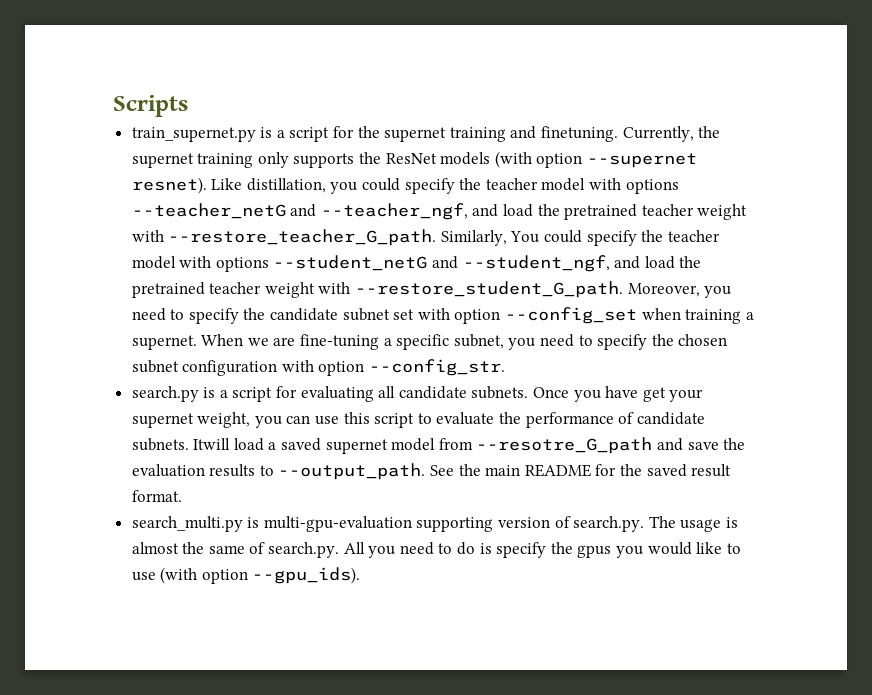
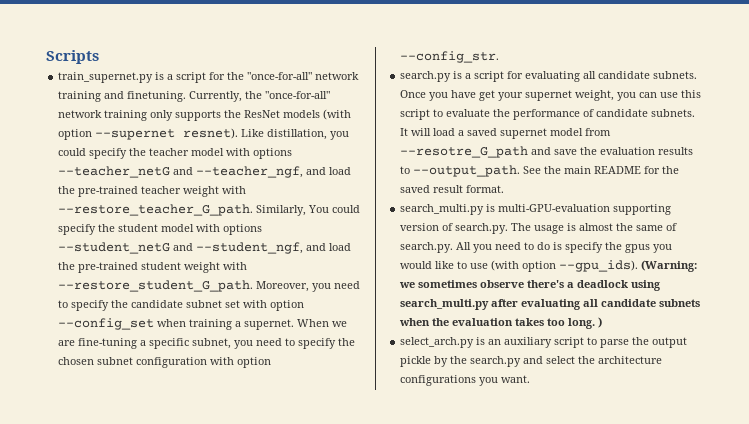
[384,127,447,142] supernet -> [247,72,360,80] "once-for-all" network
[131,153,194,168] supernet -> [265,91,331,99] [58,110,103,118] "once-for-all" network
[564,204,638,220] pretrained -> [78,186,139,197] pre-trained
[667,230,720,242] teacher -> [118,224,159,232] student
[131,282,262,298] pretrained teacher -> [78,262,182,273] pre-trained student
[193,438,231,450] Itwill -> [400,128,432,136] It will
[263,516,412,532] multi-gpu-evaluation -> [498,204,611,212] multi-GPU-evaluation
(361, 575) none -> [641,260,698,272] [399,280,662,291] [400,299,701,310] [399,317,603,329] [400,337,688,348] [400,356,663,367] [400,375,531,386] (Warning: we sometimes observe there's a deadlock using search_multi.py after evaluating all candidate subnets when the evaluation takes too long. ) // select_arch.py is an auxiliary script to parse the output pickle by the search.py and select the architecture configurations you want.

